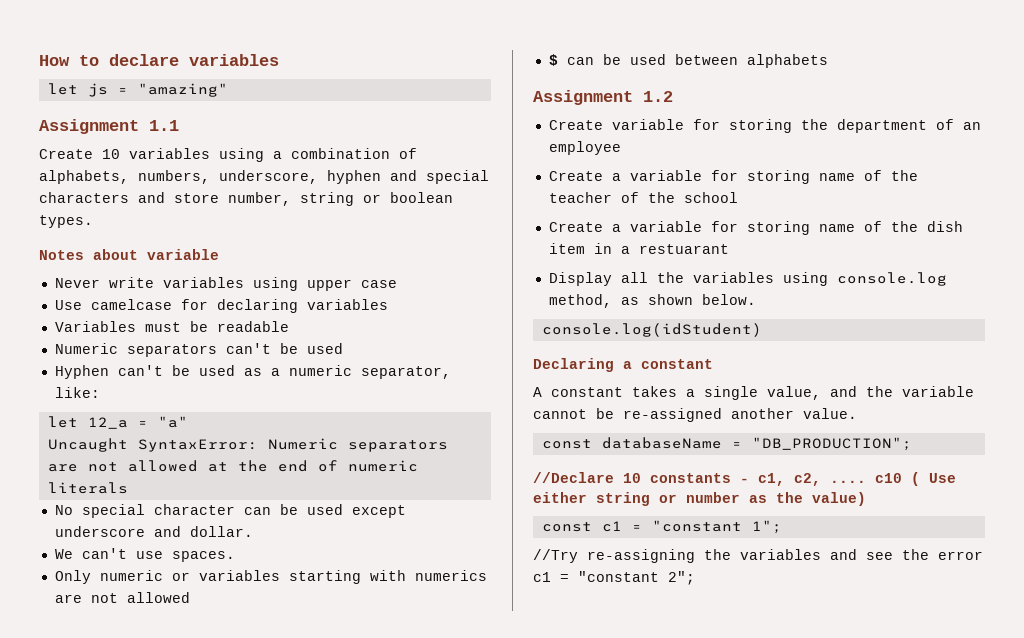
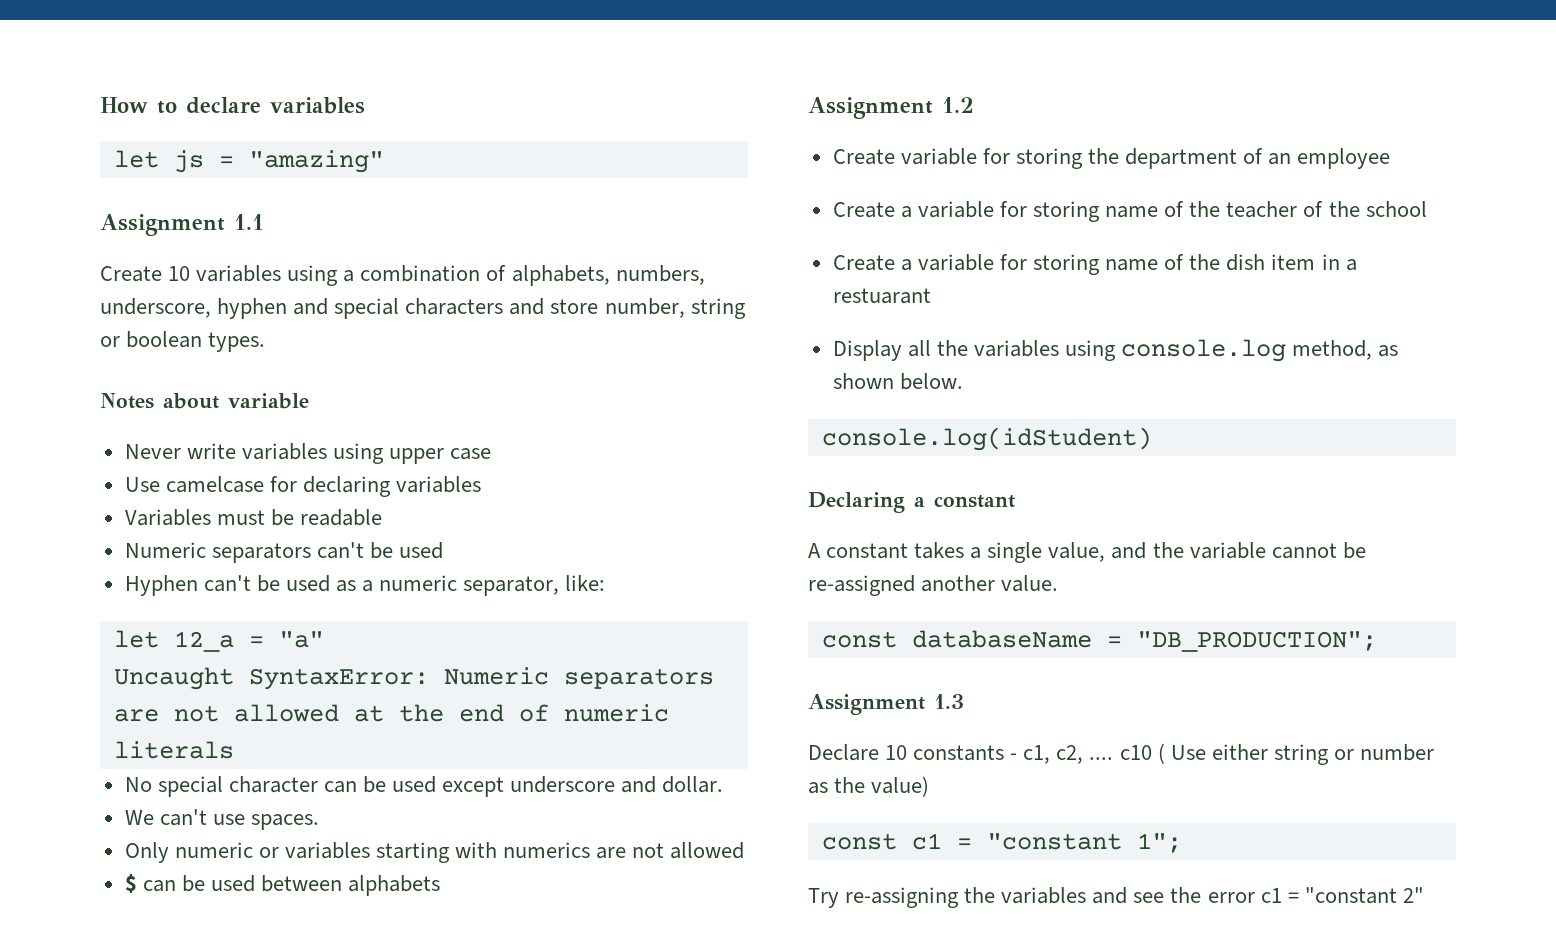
[533,472,614,483] //Declare -> [808,694,964,715] [808,744,879,761] Assignment 1.3 // Declare
[533,549,578,563] //Try -> [808,888,839,908] Try
[668,571,695,585] 2"; -> [1402,887,1424,903] 2"

